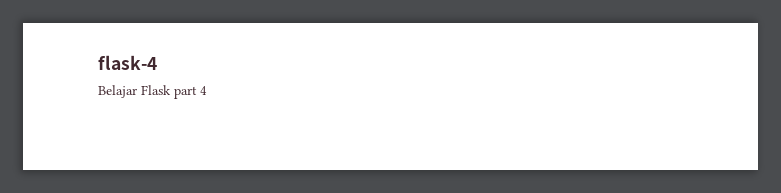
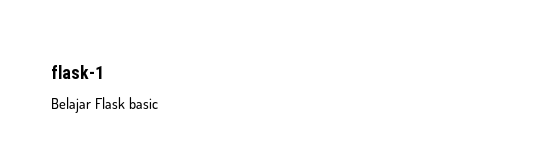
[98,55,157,70] flask-4 -> [51,65,104,79] flask-1
[174,86,207,99] part 4 -> [128,97,158,109] basic

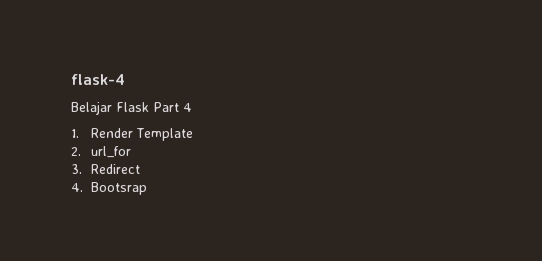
[51,65,104,79] flask-1 -> [71,74,125,85] flask-4
[128,97,158,109] basic -> [153,102,192,112] [71,128,193,141] [71,146,131,158] [71,164,140,174] [71,182,147,195] Part 4 // 1. Render Template // 2. url_for // 3. Redirect // 4. Bootsrap

